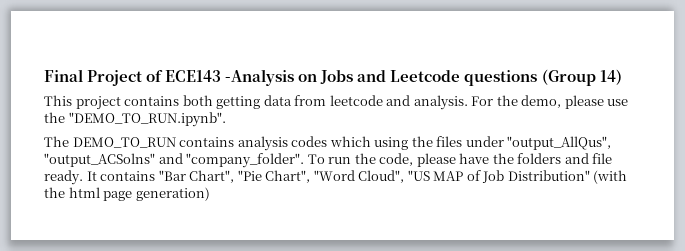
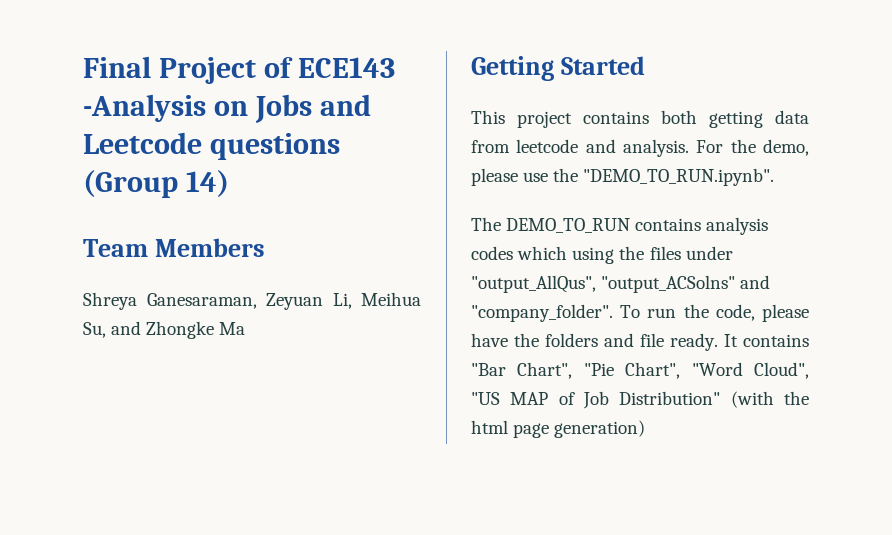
(622, 77) none -> [83,238,265,257] [83,292,421,310] [83,321,246,339] [471,56,645,81] // Team Members // Shreya Ganesaraman, Zeyuan Li, Meihua Su, and Zhongke Ma // Getting Started

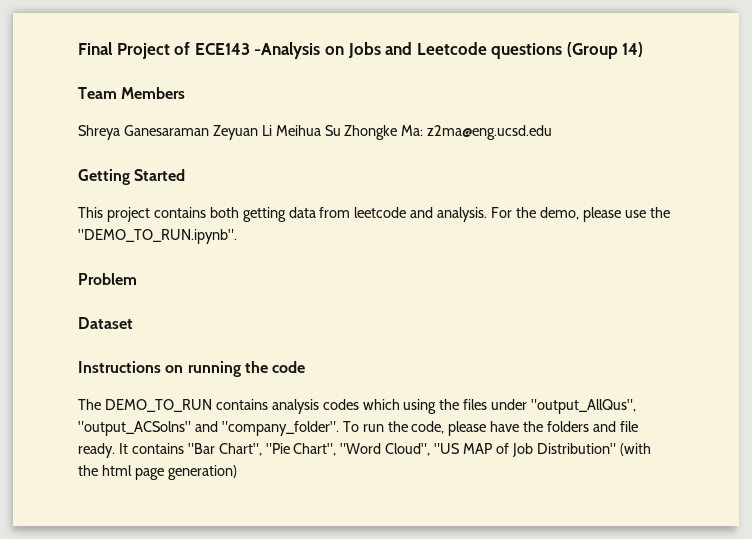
[146,292,421,310] [83,321,246,339] Ganesaraman, Zeyuan Li, Meihua Su, and Zhongke Ma -> [123,125,553,140] Ganesaraman Zeyuan Li Meihua Su Zhongke Ma: z2ma@eng.ucsd.edu
(775, 177) none -> [78,273,137,285] [78,317,133,329] [78,361,306,377] // Problem // Dataset // Instructions on running the code

